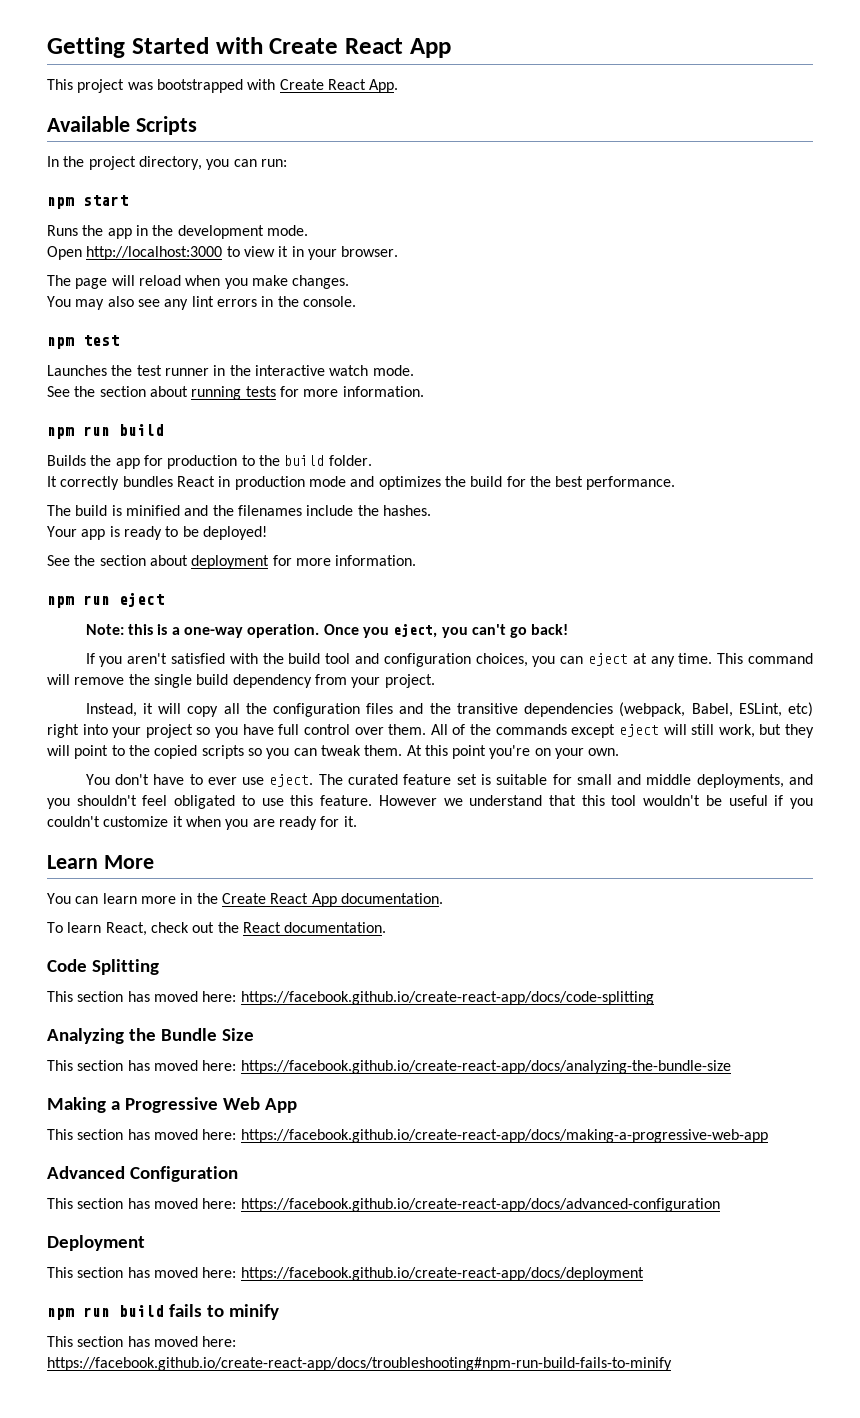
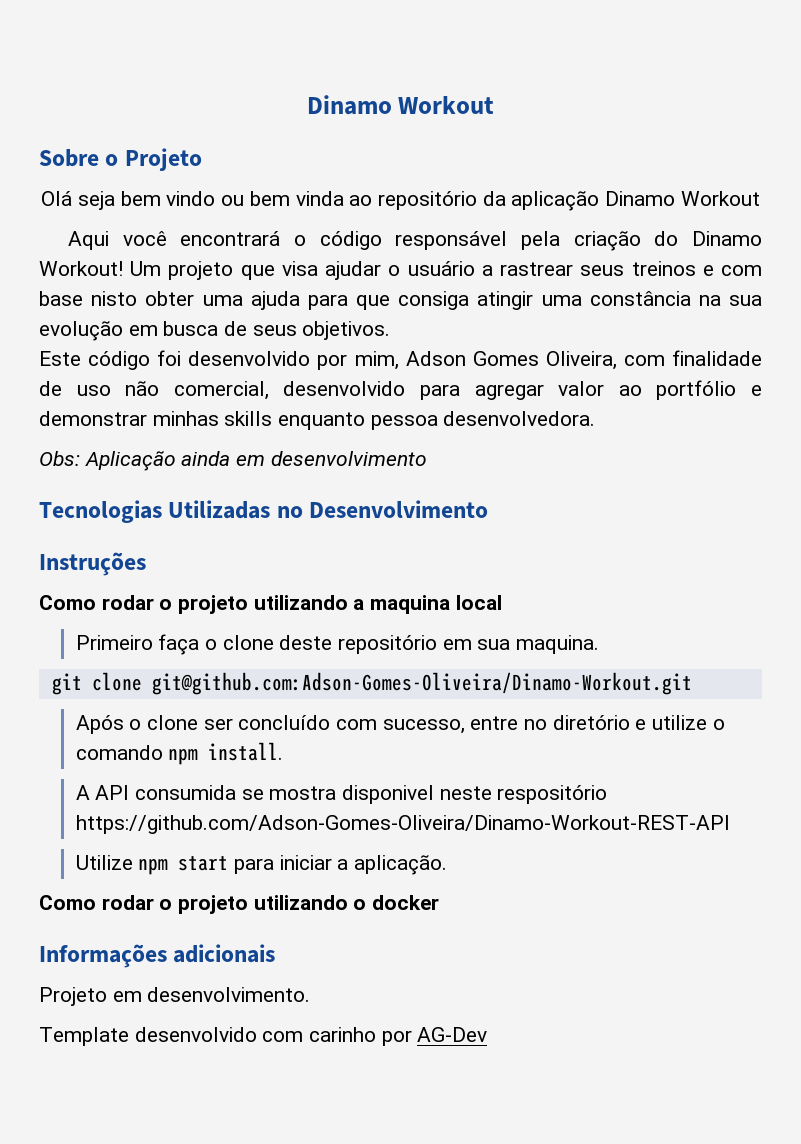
[47,37,451,58] [47,79,399,93] [47,116,197,135] [47,156,287,170] [47,195,128,209] [47,225,308,239] [47,246,399,260] [47,275,350,289] [47,296,356,310] [47,335,119,349] [47,365,414,376] [47,386,424,400] [47,424,164,439] [47,455,372,469] [47,476,676,490] [47,505,431,516] [47,526,267,540] [47,555,417,569] [47,592,164,608] [85,624,569,638] [85,653,814,667] [47,674,435,688] [85,702,813,717] [47,724,814,738] [47,745,620,759] [85,774,814,788] [47,795,813,809] [47,816,357,830] [47,855,154,869] [47,893,443,907] [47,922,387,936] [47,959,159,975] [47,991,654,1005] [47,1028,254,1044] [47,1060,731,1074] [47,1097,297,1113] [47,1129,768,1143] [47,1166,238,1182] [47,1198,720,1212] [47,1235,145,1251] [47,1267,644,1281] [47,1304,279,1320] [47,1336,237,1347] [47,1357,672,1371] Getting Started with Create React App // This project was bootstrapped with Create React App. // Available Scripts // In the project directory, you can run: // npm start // Runs the app in the development mode. // Open http://localhost:3000 to view it in your browser. // The page will reload when you make changes. // You may also see any lint errors in the console. // npm test // Launches the test runner in the interactive watch mode. // See the section about running tests for more information. // npm run build // Builds the app for production to the build folder. // It correctly bundles React in production mode and optimizes the build for the best performance. // The build is minified and the filenames include the hashes. // Your app is ready to be deployed! // See the section about deployment for more information. // npm run eject // Note: this is a one-way operation. Once you eject, you can't go back! // If you aren't satisfied with the build tool and configuration choices, you can eject at any time. This command will remove the single build dependency from your project. // Instead, it will copy all the configuration files and the transitive dependencies (webpack, Babel, ESLint, etc) right into your project so you have full control over them. All of the commands except eject will still work, but they will point to the copied scripts so you can tweak them. At this point you're on your own. // You don't have to ever use eject. The curated feature set is suitable for small and middle deployments, and you shouldn't feel obligated to use this feature. However we understand that this tool wouldn't be useful if you couldn't customize it when you are ready for it. // Learn More // You can learn more in the Create React App documentation. // To learn React, check out the React documentation. // Code Splitting // This section has moved here: https://facebook.github.io/create-react-app/docs/code-splitting // Analyzing the Bundle Size // This section has moved here: https://facebook.github.io/create-react-app/docs/analyzing-the-bundle-size // Making a Progressive Web App // This section has moved here: https://facebook.github.io/create-react-app/docs/making-a-progressive-web-app // Advanced Configuration // This section has moved here: https://facebook.github.io/create-react-app/docs/advanced-configuration // Deployment // This section has moved here: https://facebook.github.io/create-react-app/docs/deployment // npm run build fails to minify // This section has moved here: https://facebook.github.io/create-react-app/docs/troubleshooting#npm-run-build-fails-to-minify -> [306,95,495,115] [39,148,202,171] [41,191,760,211] [67,231,762,251] [39,261,763,280] [39,291,762,310] [39,321,391,341] [39,350,763,370] [39,380,763,400] [39,411,596,430] [39,451,427,471] [39,500,489,523] [39,552,146,576] [39,595,502,614] [75,634,600,655] [51,672,692,695] [75,715,725,734] [75,742,284,765] [75,785,608,804] [75,815,730,834] [75,855,448,875] [39,895,440,914] [39,944,276,968] [39,987,311,1006] [39,1027,488,1046] Dinamo Workout // Sobre o Projeto // Olá seja bem vindo ou bem vinda ao repositório da aplicação Dinamo Workout // Aqui você encontrará o código responsável pela criação do Dinamo Workout! Um projeto que visa ajudar o usuário a rastrear seus treinos e com base nisto obter uma ajuda para que consiga atingir uma constância na sua evolução em busca de seus objetivos. // Este código foi desenvolvido por mim, Adson Gomes Oliveira, com finalidade de uso não comercial, desenvolvido para agregar valor ao portfólio e demonstrar minhas skills enquanto pessoa desenvolvedora. // Obs: Aplicação ainda em desenvolvimento // Tecnologias Utilizadas no Desenvolvimento // Instruções // Como rodar o projeto utilizando a maquina local // Primeiro faça o clone deste repositório em sua maquina. // git clone git@github.com:Adson-Gomes-Oliveira/Dinamo-Workout.git // Após o clone ser concluído com sucesso, entre no diretório e utilize o comando npm install. // A API consumida se mostra disponivel neste respositório https://github.com/Adson-Gomes-Oliveira/Dinamo-Workout-REST-API // Utilize npm start para iniciar a aplicação. // Como rodar o projeto utilizando o docker // Informações adicionais // Projeto em desenvolvimento. // Template desenvolvido com carinho por AG-Dev

